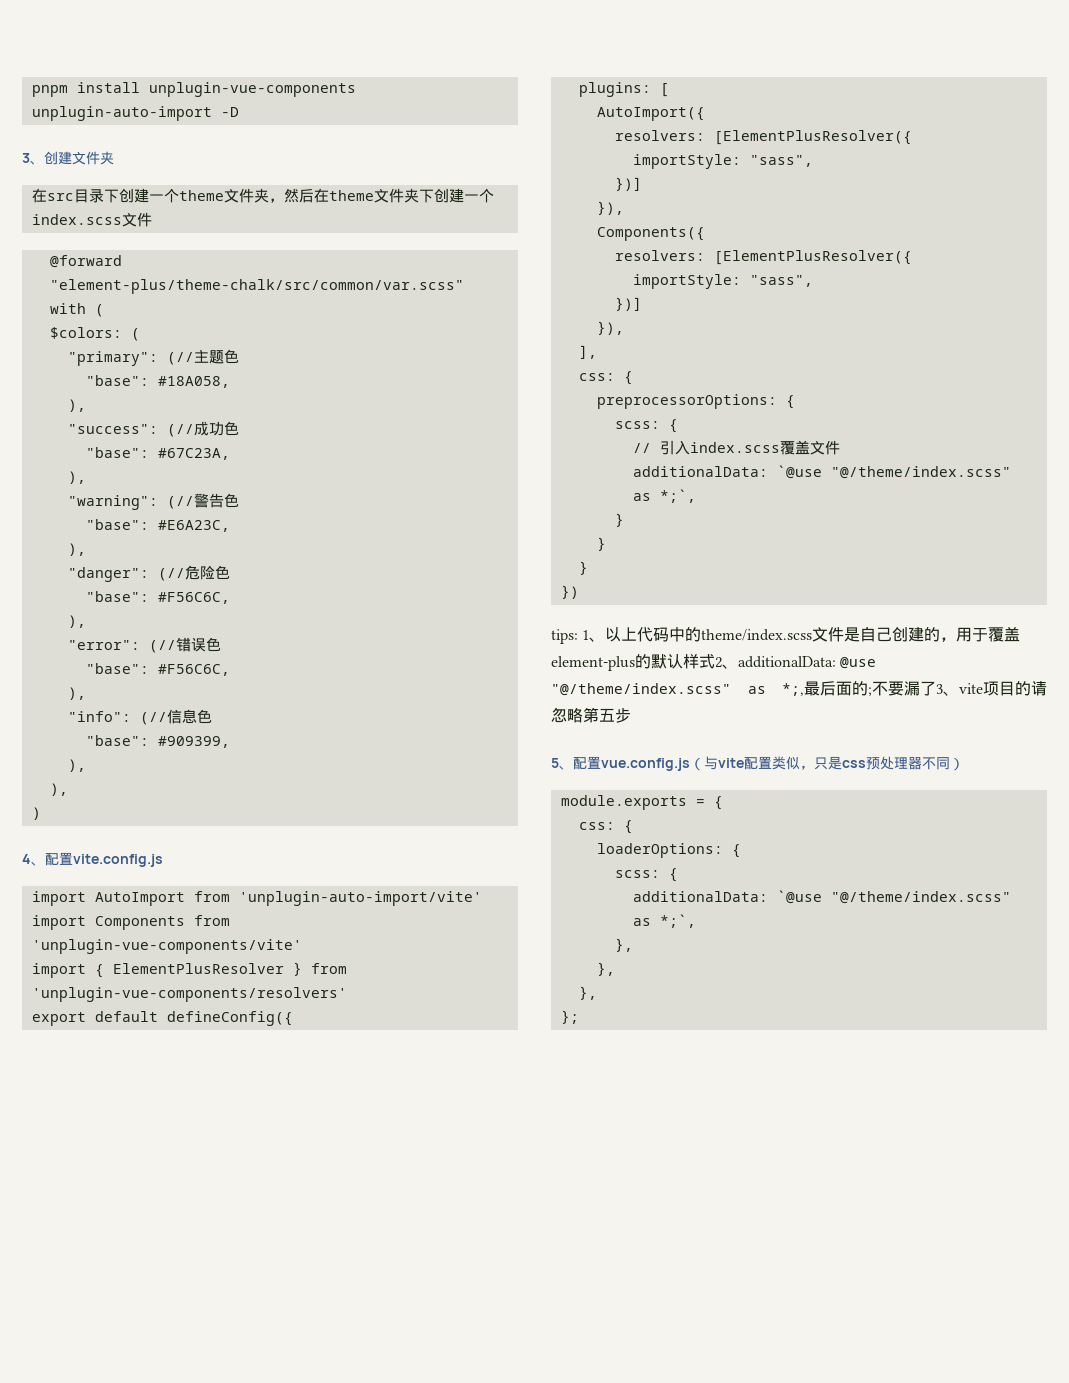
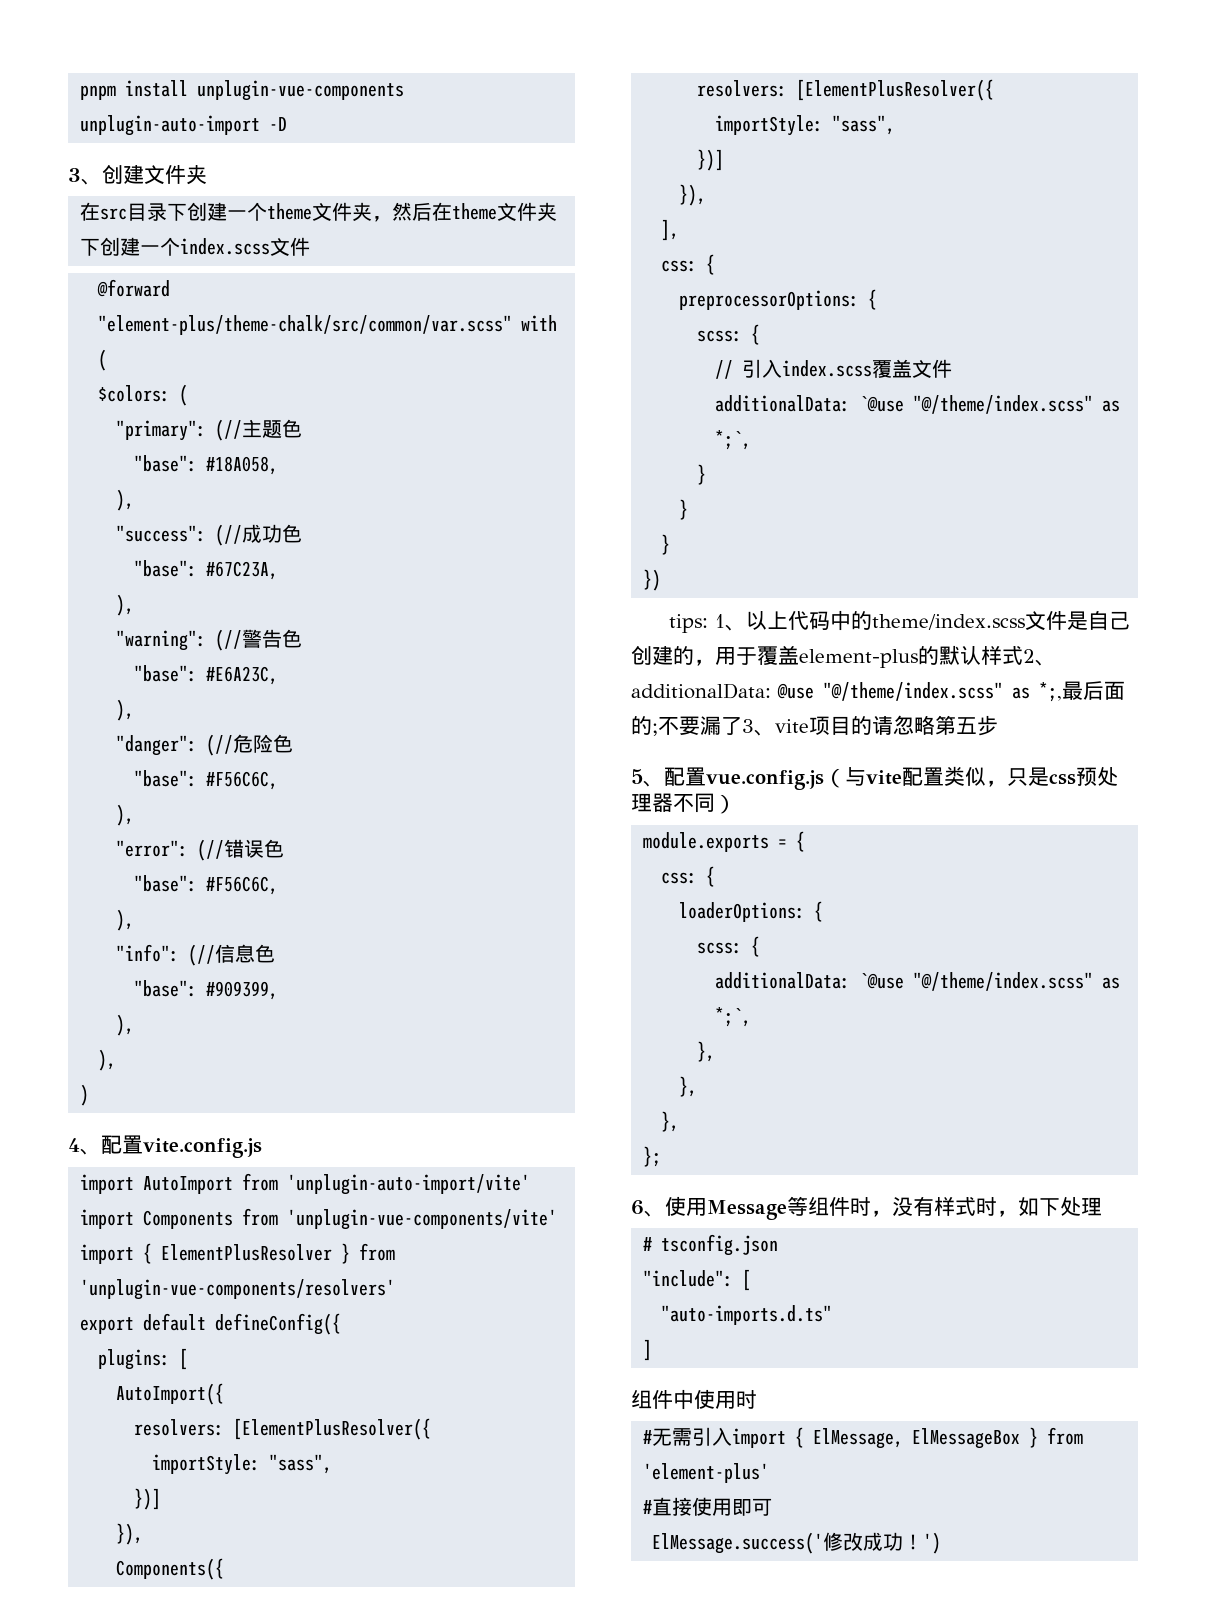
(579, 1017) none -> [631,1196,1102,1220] [643,1234,779,1256] [643,1269,752,1291] [661,1305,833,1325] [643,1339,653,1361] [631,1389,757,1410] [643,1427,1084,1449] [643,1463,770,1483] [643,1497,773,1516] [652,1532,942,1554] // 6、使用Message等组件时，没有样式时，如下处理 // # tsconfig.json // "include": [ // "auto-imports.d.ts" // ] // 组件中使用时 // #无需引入import { ElMessage, ElMessageBox } from 'element-plus' // #直接使用即可 // ElMessage.success('修改成功！')

